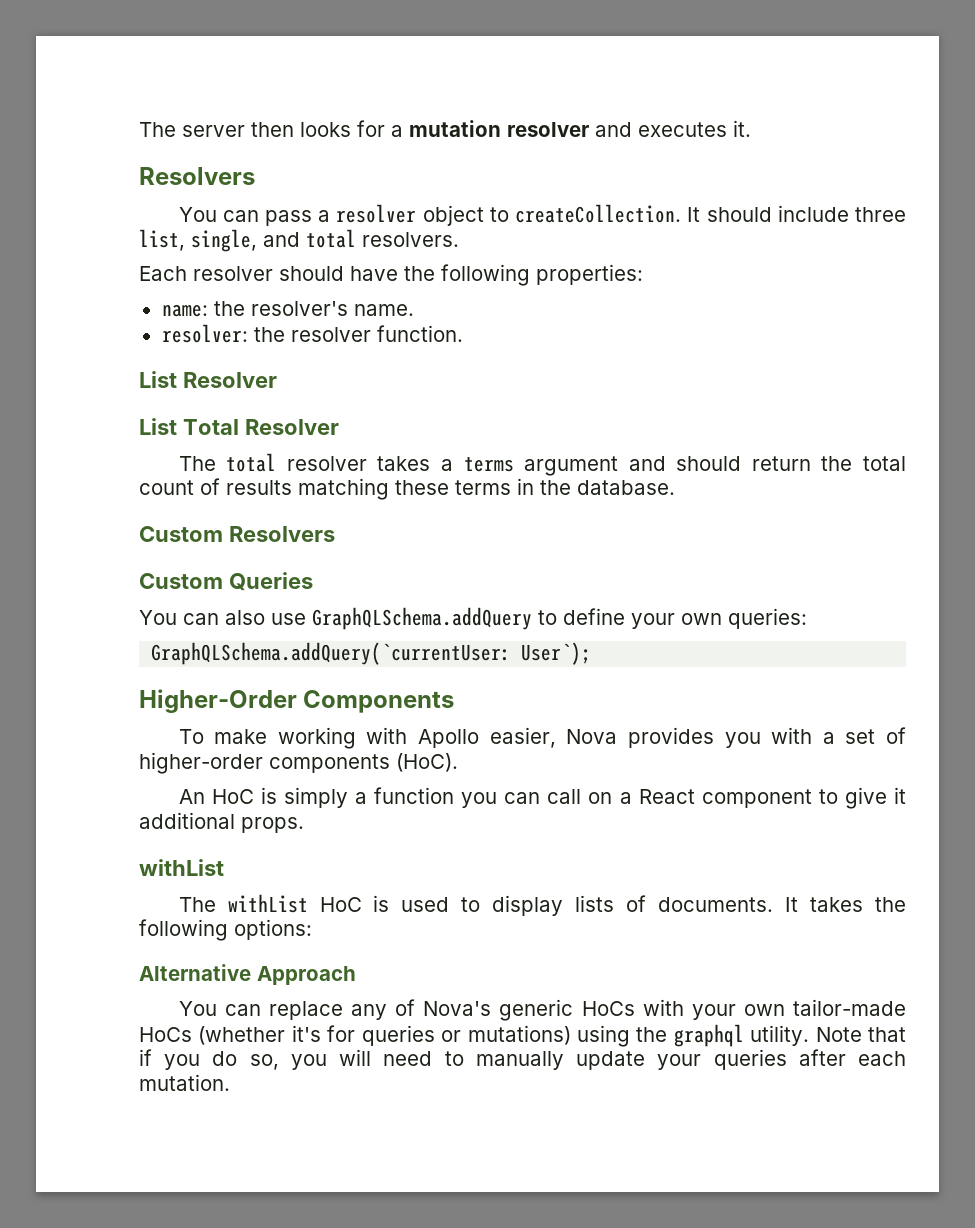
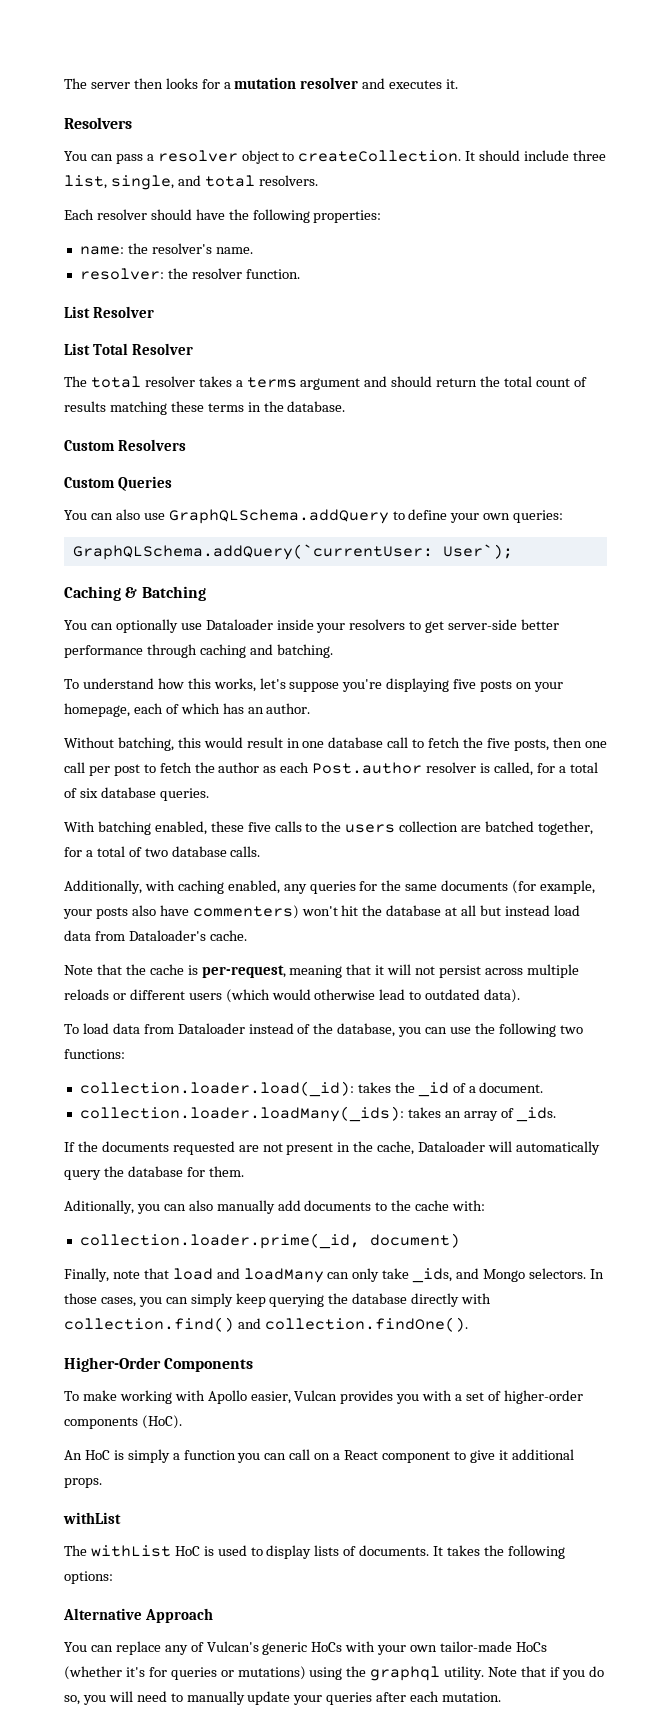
(592, 653) none -> [64,586,206,601] [64,619,560,633] [64,644,333,658] [64,678,563,692] [64,703,311,717] [64,737,607,751] [64,762,598,776] [64,787,209,801] [64,821,593,835] [64,846,261,857] [64,880,596,894] [63,905,580,919] [64,930,247,941] [64,964,579,978] [64,989,521,1003] [64,1023,583,1037] [64,1049,125,1059] [79,1081,544,1097] [79,1106,556,1122] [64,1141,600,1155] [64,1166,244,1180] [64,1200,486,1214] [79,1233,460,1249] [64,1268,604,1283] [64,1293,492,1307] [64,1317,468,1332] // Caching & Batching // You can optionally use Dataloader inside your resolvers to get server-side better performance through caching and batching. // To understand how this works, let's suppose you're displaying five posts on your homepage, each of which has an author. // Without batching, this would result in one database call to fetch the five posts, then one call per post to fetch the author as each Post.author resolver is called, for a total of six database queries. // With batching enabled, these five calls to the users collection are batched together, for a total of two database calls. // Additionally, with caching enabled, any queries for the same documents (for example, your posts also have commenters) won't hit the database at all but instead load data from Dataloader's cache. // Note that the cache is per-request, meaning that it will not persist across multiple reloads or different users (which would otherwise lead to outdated data). // To load data from Dataloader instead of the database, you can use the following two functions: // collection.loader.load(_id): takes the _id of a document. // collection.loader.loadMany(_ids): takes an array of _ids. // If the documents requested are not present in the cache, Dataloader will automatically query the database for them. // Aditionally, you can also manually add documents to the cache with: // collection.loader.prime(_id, document) // Finally, note that load and loadMany can only take _ids, and Mongo selectors. In those cases, you can simply keep querying the database directly with collection.find() and collection.findOne().
[566,729,618,744] Nova -> [294,1390,338,1401] Vulcan
[423,1001,492,1016] Nova's -> [206,1641,259,1652] Vulcan's

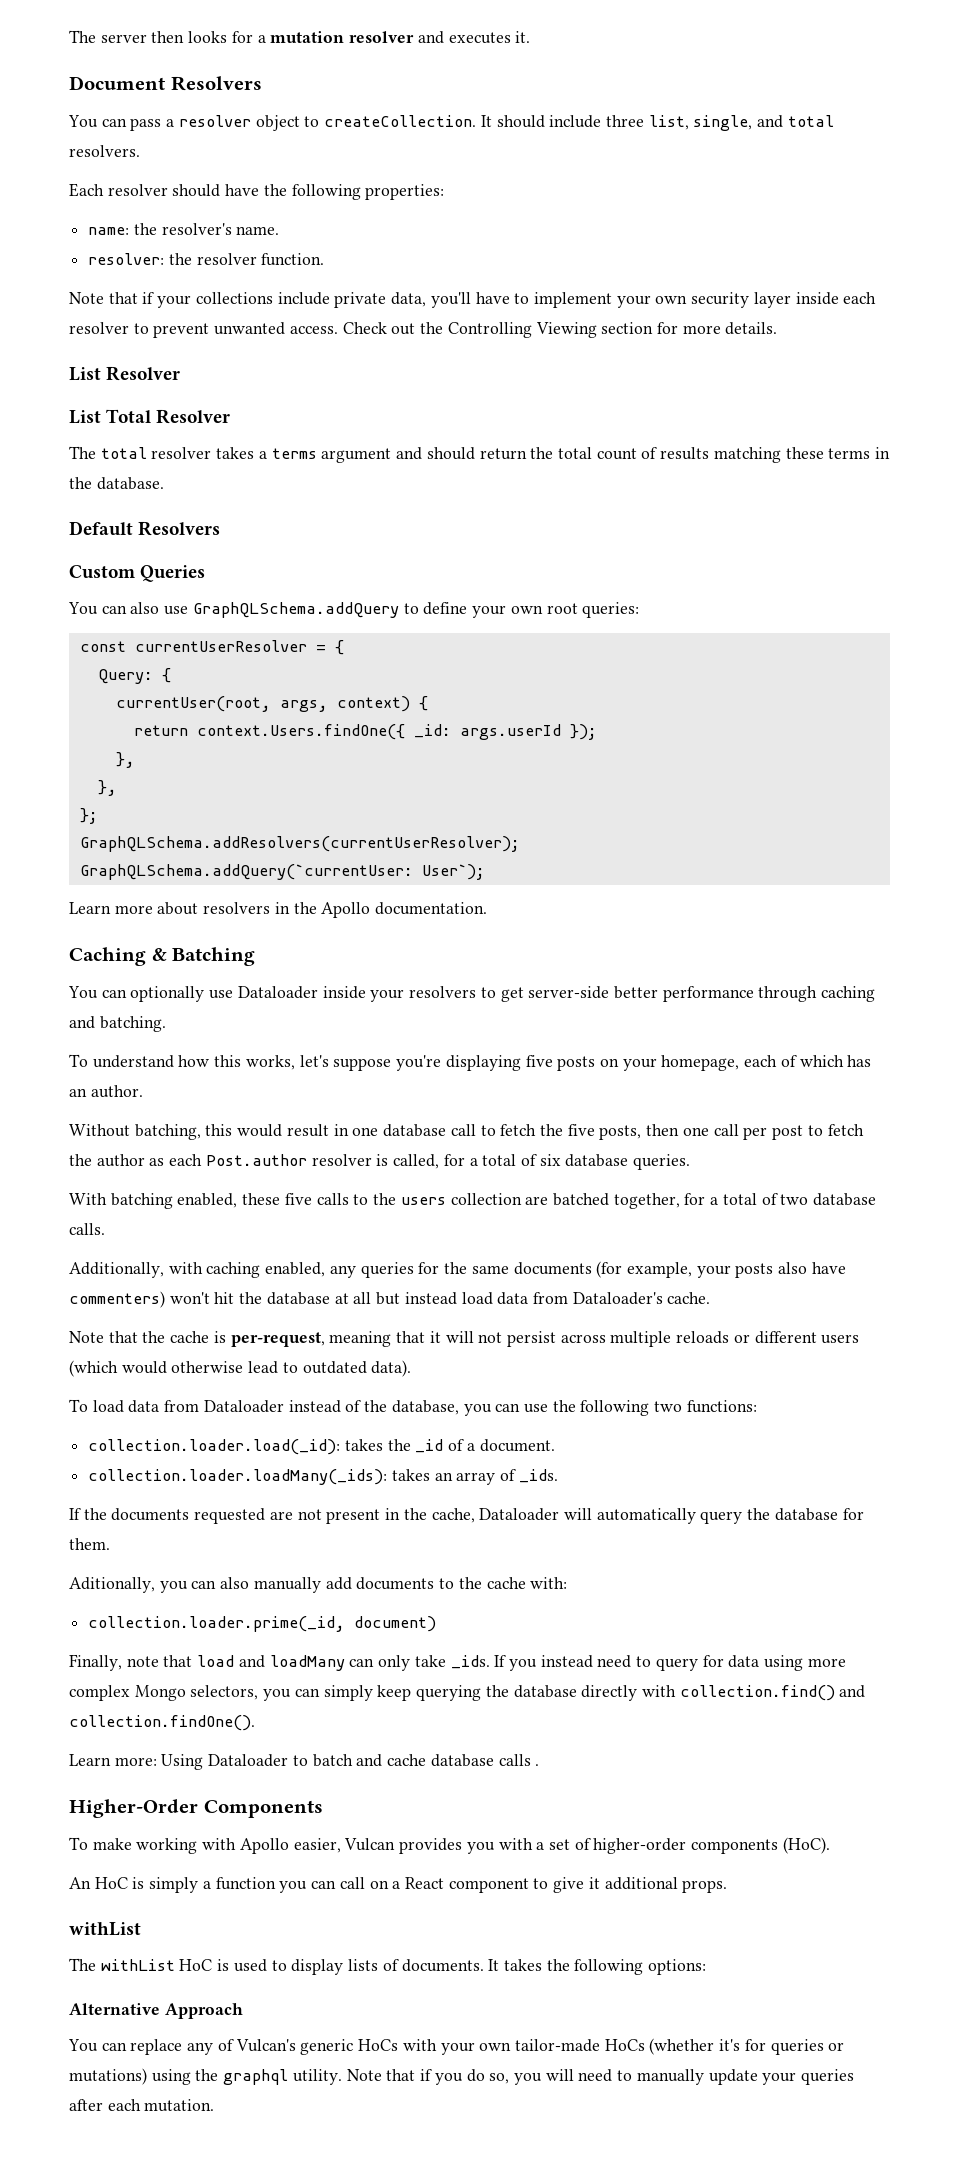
(459, 84) none -> [69,76,165,90] Document
(300, 274) none -> [69,292,877,308] [69,322,778,338] // Note that if your collections include private data, you'll have to implement your own security layer inside each resolver to prevent unwanted access. Check out the Controlling Viewing section for more details.
[64,440,115,451] Custom -> [69,521,133,536] Default
(511, 516) none -> [546,603,578,614] root
[72,544,513,560] GraphQLSchema.addQuery(`currentUser: User`); -> [79,640,344,655] [97,668,171,684] [115,696,428,712] [133,724,597,740] [115,752,135,768] [97,780,117,796] [79,808,98,824] [79,836,520,852] [79,864,485,880] [69,902,488,918] const currentUserResolver = { // Query: { // currentUser(root, args, context) { // return context.Users.findOne({ _id: args.userId }); // }, // }, // }; // GraphQLSchema.addResolvers(currentUserResolver); // GraphQLSchema.addQuery(`currentUser: User`); // Learn more about resolvers in the Apollo documentation.
[412,1268,604,1283] [64,1293,136,1307] _ids, and Mongo selectors. In those cases, -> [450,1655,846,1671] [69,1685,259,1701] _ids. If you instead need to query for data using more complex Mongo selectors,
(468, 1324) none -> [69,1754,540,1770] // Learn more: Using Dataloader to batch and cache database calls .

